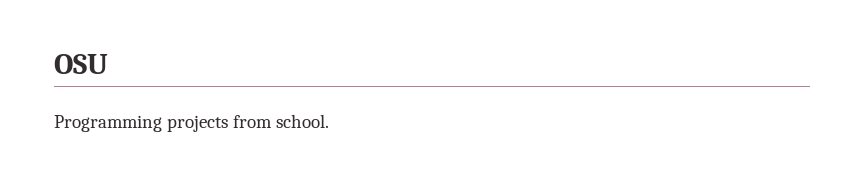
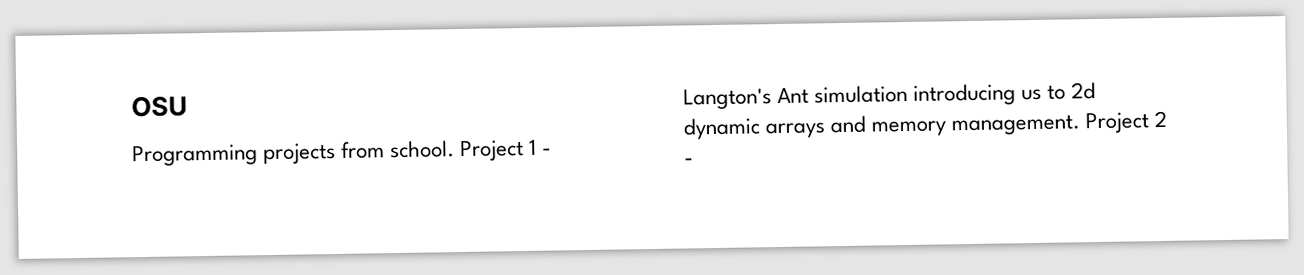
(330, 121) none -> [460,139,553,162] [683,82,1097,110] [683,110,1168,140] [684,158,694,165] Project 1 - Langton's Ant simulation introducing us to 2d dynamic arrays and memory management. Project 2 -

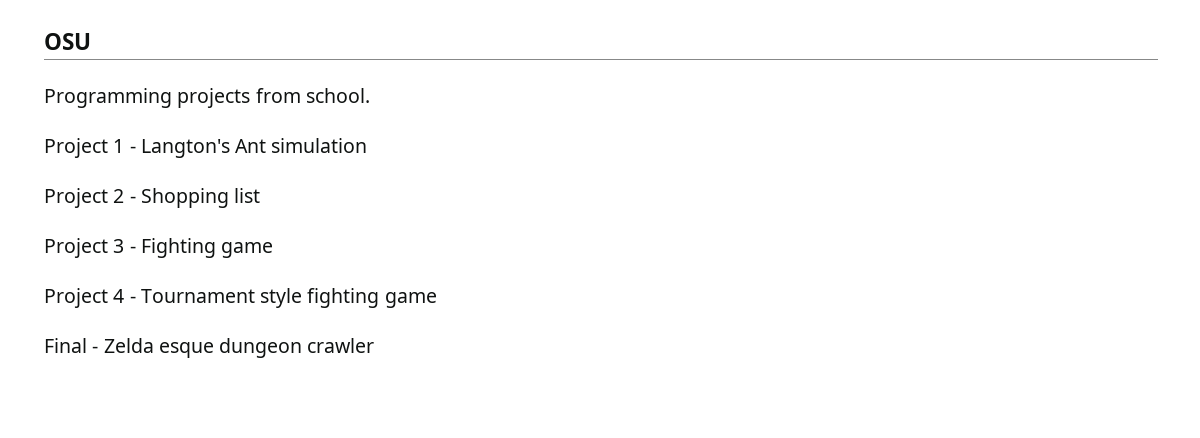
(456, 149) none -> (370, 95) //
[913,82,1097,106] [683,110,1168,140] [684,158,694,165] introducing us to 2d dynamic arrays and memory management. Project 2 - -> [44,188,261,208] [44,238,274,258] [44,288,437,308] [44,338,375,358] // Project 2 - Shopping list // Project 3 - Fighting game // Project 4 - Tournament style fighting game // Final - Zelda esque dungeon crawler

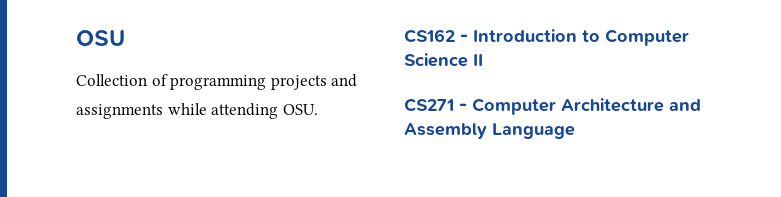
[44,88,370,108] [44,138,368,158] [44,188,261,208] [44,238,274,258] [44,288,437,308] [44,338,375,358] Programming projects from school. // Project 1 - Langton's Ant simulation // Project 2 - Shopping list // Project 3 - Fighting game // Project 4 - Tournament style fighting game // Final - Zelda esque dungeon crawler -> [76,74,358,90] [76,103,318,119] [404,29,689,46] [404,53,483,67] [404,98,701,115] [404,123,575,139] Collection of programming projects and assignments while attending OSU. // CS162 - Introduction to Computer Science II // CS271 - Computer Architecture and Assembly Language

